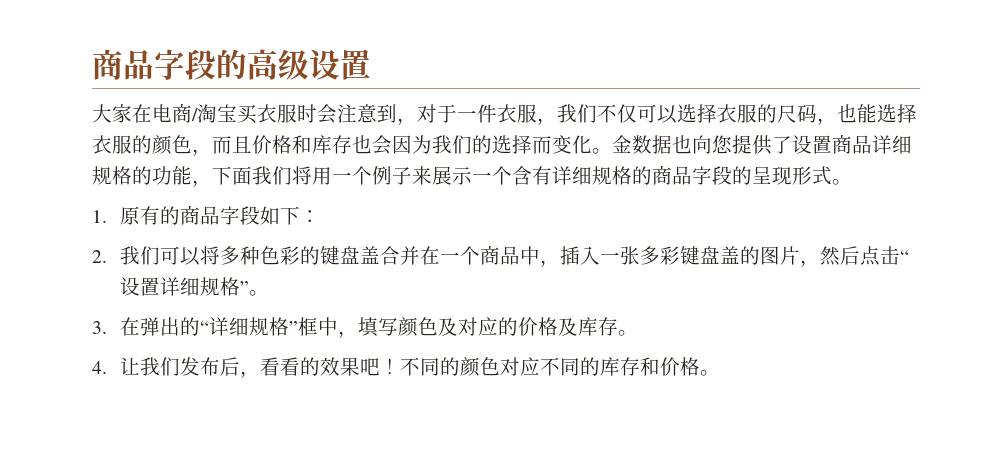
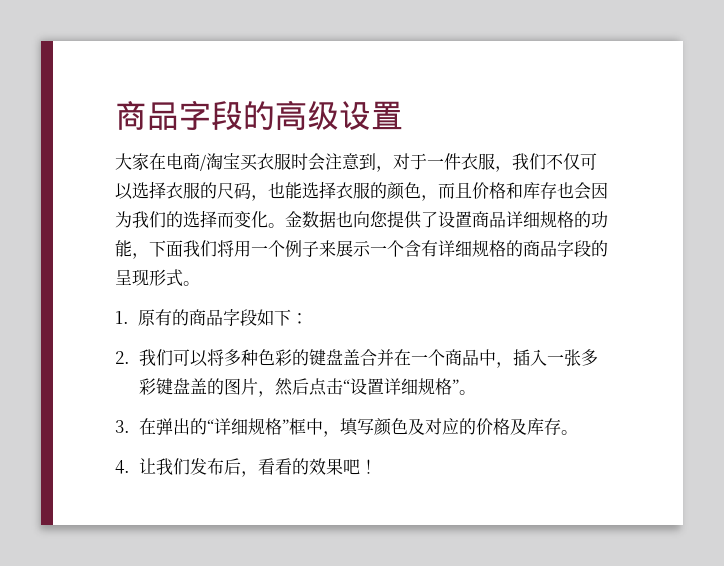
[400,357,721,377] 不同的颜色对应不同的库存和价格。 -> (377, 466) none

